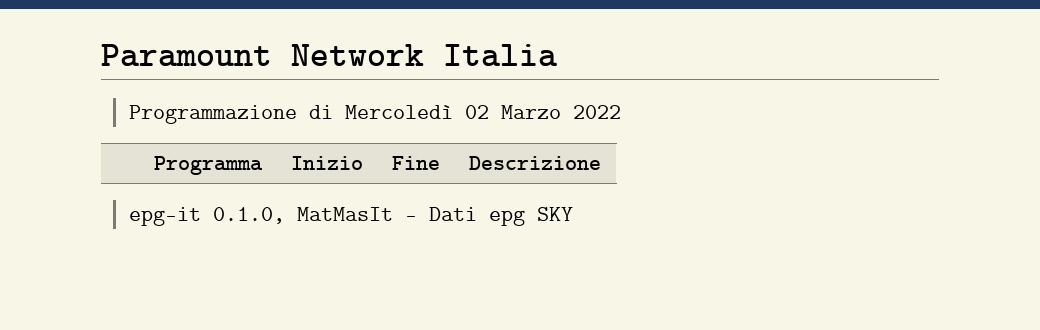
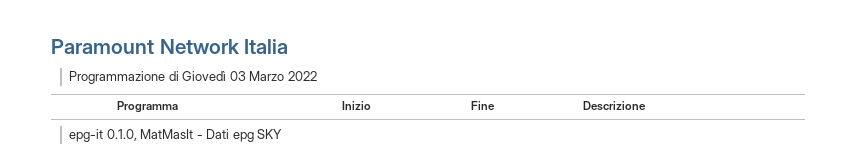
[344,105,489,119] Mercoledì 02 -> [182,71,246,81] Giovedì 03

